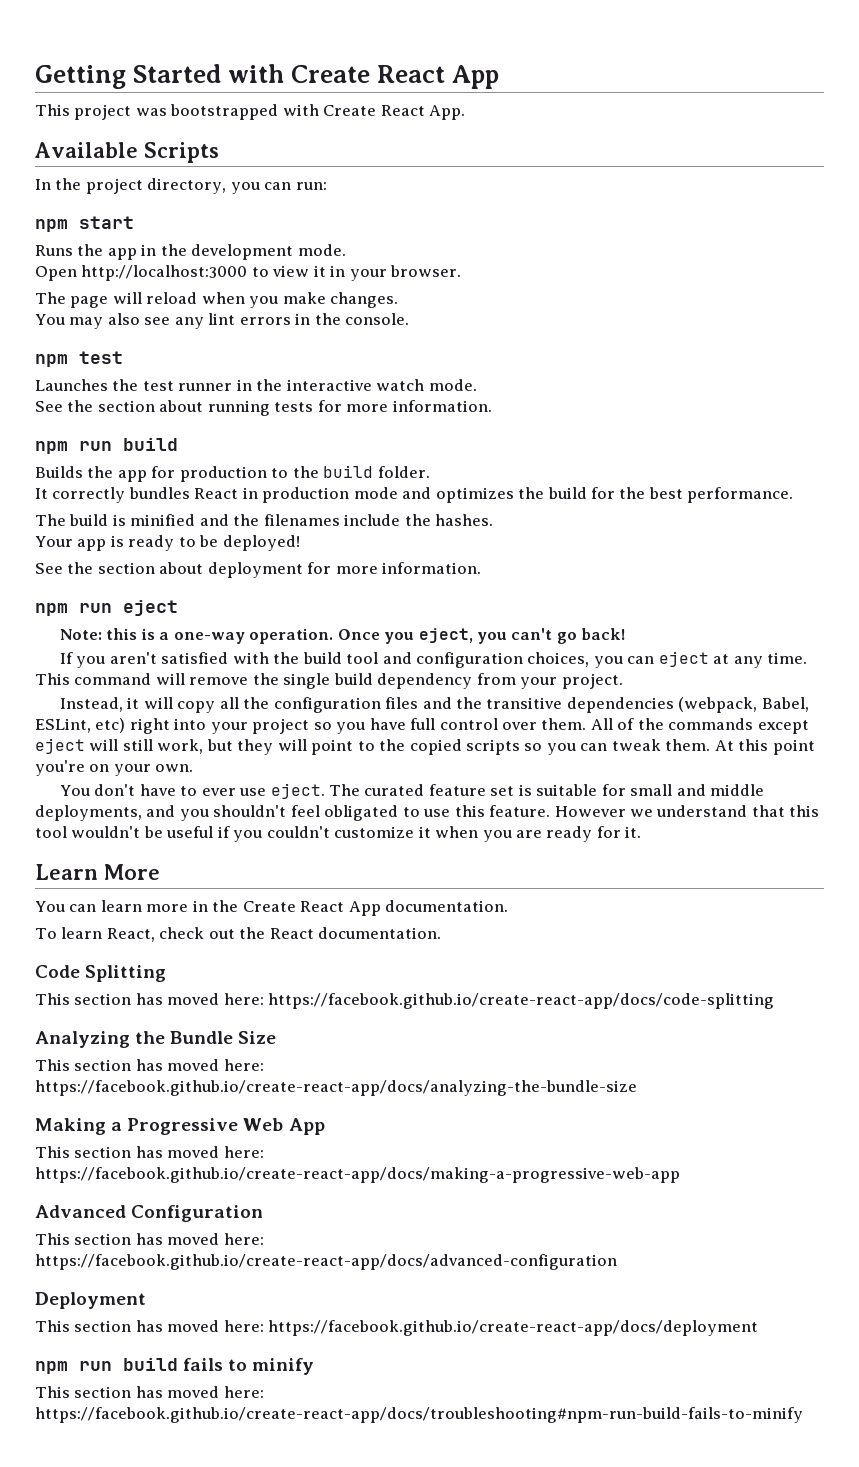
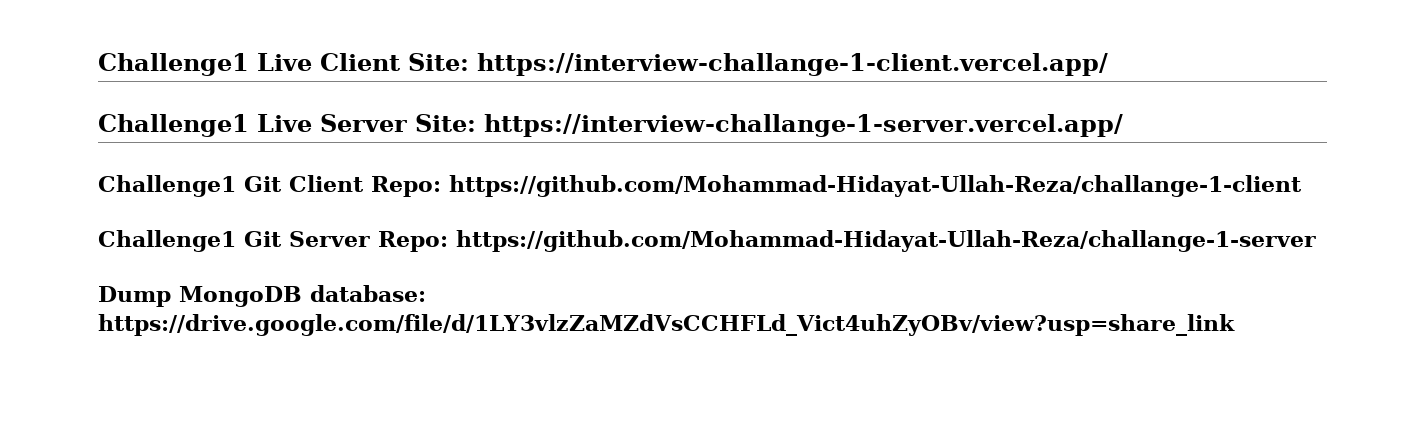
[35,64,500,89] [35,104,466,120] [35,142,219,163] [35,178,327,194] [35,216,134,232] [35,244,346,260] [35,265,462,281] [35,292,399,308] [35,313,410,329] [35,351,123,367] [35,379,477,391] [35,400,492,416] [35,438,178,454] [35,465,430,482] [35,487,794,503] [35,514,494,526] [35,535,300,551] [35,562,482,578] [35,600,178,616] [59,628,626,644] [59,651,808,668] [35,673,623,689] [59,697,809,713] [35,718,809,734] [35,738,815,755] [35,760,194,776] [59,783,765,799] [35,805,820,821] [35,826,642,842] [35,864,160,880] [35,900,509,916] [35,927,442,942] [35,965,167,982] [35,993,775,1009] [35,1031,277,1048] [35,1059,264,1071] [35,1080,637,1096] [35,1118,325,1135] [35,1146,264,1158] [35,1167,680,1183] [35,1205,264,1222] [35,1233,264,1245] [35,1254,617,1270] [35,1292,146,1309] [35,1320,759,1336] [35,1358,315,1375] [35,1386,264,1398] [35,1407,803,1423] Getting Started with Create React App // This project was bootstrapped with Create React App. // Available Scripts // In the project directory, you can run: // npm start // Runs the app in the development mode. // Open http://localhost:3000 to view it in your browser. // The page will reload when you make changes. // You may also see any lint errors in the console. // npm test // Launches the test runner in the interactive watch mode. // See the section about running tests for more information. // npm run build // Builds the app for production to the build folder. // It correctly bundles React in production mode and optimizes the build for the best performance. // The build is minified and the filenames include the hashes. // Your app is ready to be deployed! // See the section about deployment for more information. // npm run eject // Note: this is a one-way operation. Once you eject, you can't go back! // If you aren't satisfied with the build tool and configuration choices, you can eject at any time. This command will remove the single build dependency from your project. // Instead, it will copy all the configuration files and the transitive dependencies (webpack, Babel, ESLint, etc) right into your project so you have full control over them. All of the commands except eject will still work, but they will point to the copied scripts so you can tweak them. At this point you're on your own. // You don't have to ever use eject. The curated feature set is suitable for small and middle deployments, and you shouldn't feel obligated to use this feature. However we understand that this tool wouldn't be useful if you couldn't customize it when you are ready for it. // Learn More // You can learn more in the Create React App documentation. // To learn React, check out the React documentation. // Code Splitting // This section has moved here: https://facebook.github.io/create-react-app/docs/code-splitting // Analyzing the Bundle Size // This section has moved here: https://facebook.github.io/create-react-app/docs/analyzing-the-bundle-size // Making a Progressive Web App // This section has moved here: https://facebook.github.io/create-react-app/docs/making-a-progressive-web-app // Advanced Configuration // This section has moved here: https://facebook.github.io/create-react-app/docs/advanced-configuration // Deployment // This section has moved here: https://facebook.github.io/create-react-app/docs/deployment // npm run build fails to minify // This section has moved here: https://facebook.github.io/create-react-app/docs/troubleshooting#npm-run-build-fails-to-minify -> [98,53,1108,76] [98,114,1123,137] [98,175,1302,197] [98,230,1316,252] [98,285,426,307] [98,314,1235,336] Challenge1 Live Client Site: https://interview-challange-1-client.vercel.app/ // Challenge1 Live Server Site: https://interview-challange-1-server.vercel.app/ // Challenge1 Git Client Repo: https://github.com/Mohammad-Hidayat-Ullah-Reza/challange-1-client // Challenge1 Git Server Repo: https://github.com/Mohammad-Hidayat-Ullah-Reza/challange-1-server // Dump MongoDB database: https://drive.google.com/file/d/1LY3vlzZaMZdVsCCHFLd_Vict4uhZyOBv/view?usp=share_link

